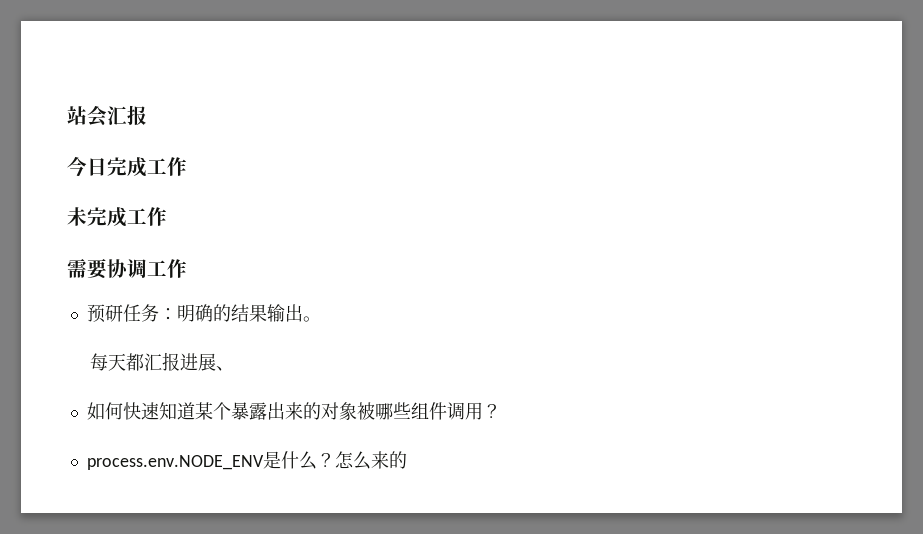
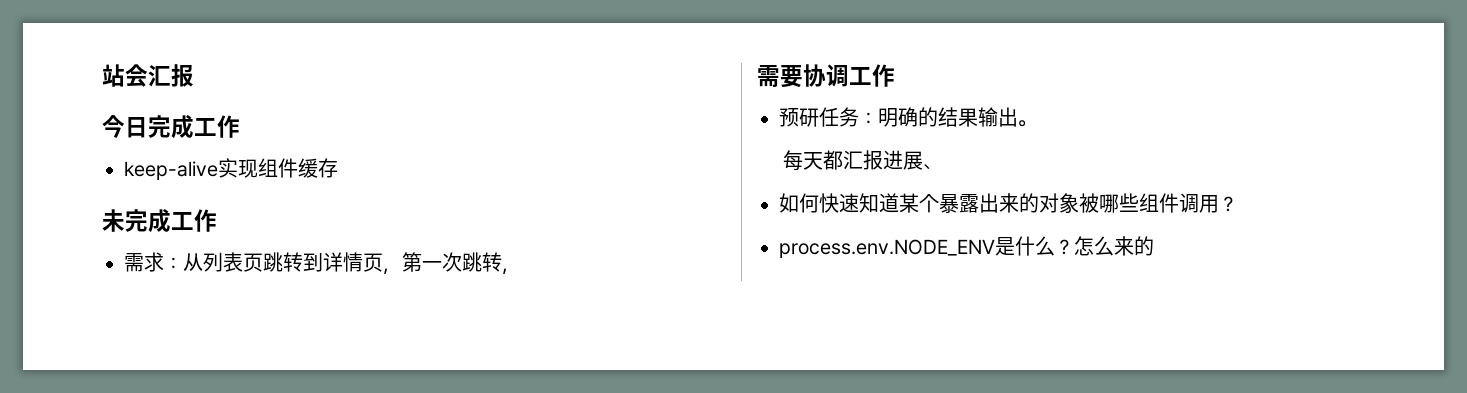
(187, 166) none -> [124,158,338,180] // keep-alive实现组件缓存
(167, 216) none -> [124,252,521,275] // 需求：从列表页跳转到详情页，第一次跳转，

